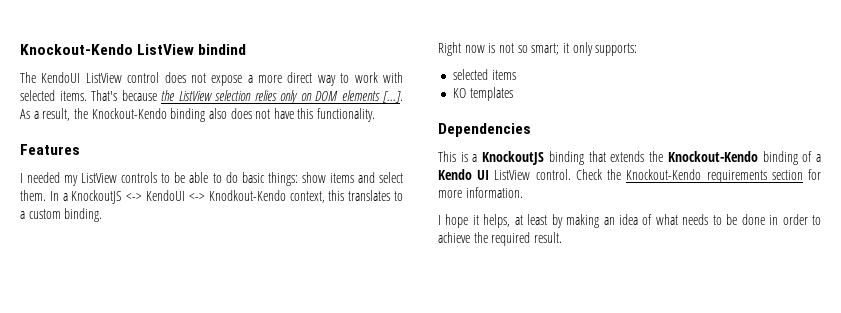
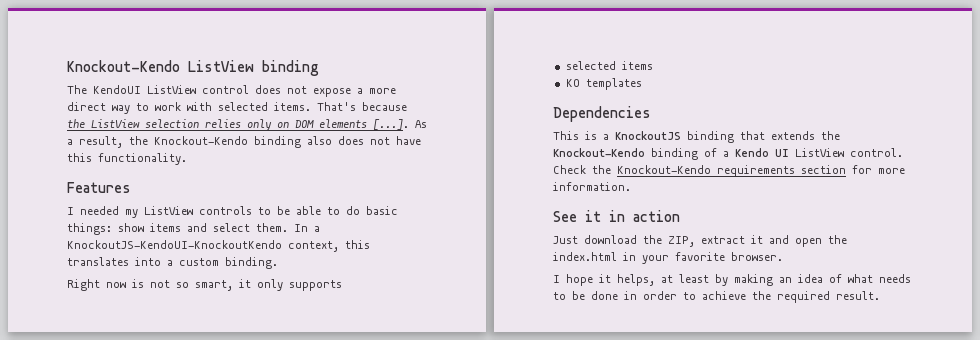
[198,44,247,55] bindind -> [262,60,319,76] binding
[71,190,286,204] KnockoutJS <-> KendoUI <-> Knodkout-Kendo -> [67,240,282,249] KnockoutJS-KendoUI-KnockoutKendo
[393,191,403,201] to -> [135,257,161,266] into
[531,43,560,55] smart; -> [195,280,233,291] smart,
[595,43,638,56] supports: -> [289,280,342,291] supports
(523, 192) none -> [553,210,680,222] [553,235,847,247] [553,252,783,264] // See it in action // Just download the ZIP, extract it and open the index.html in your favorite browser.

